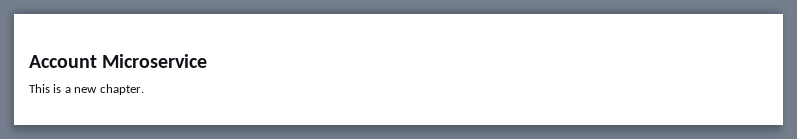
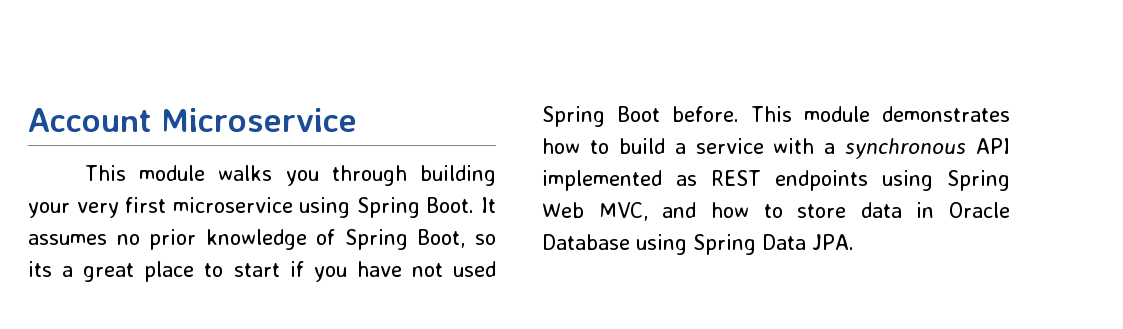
[53,84,144,95] is a new chapter. -> [139,165,497,186] [28,197,496,218] [28,229,496,250] [28,261,497,282] [542,106,1010,127] [542,138,1010,159] [542,170,1010,191] [542,202,1010,221] [542,234,854,255] module walks you through building your very first microservice using Spring Boot. It assumes no prior knowledge of Spring Boot, so its a great place to start if you have not used Spring Boot before. This module demonstrates how to build a service with a synchronous API implemented as REST endpoints using Spring Web MVC, and how to store data in Oracle Database using Spring Data JPA.

